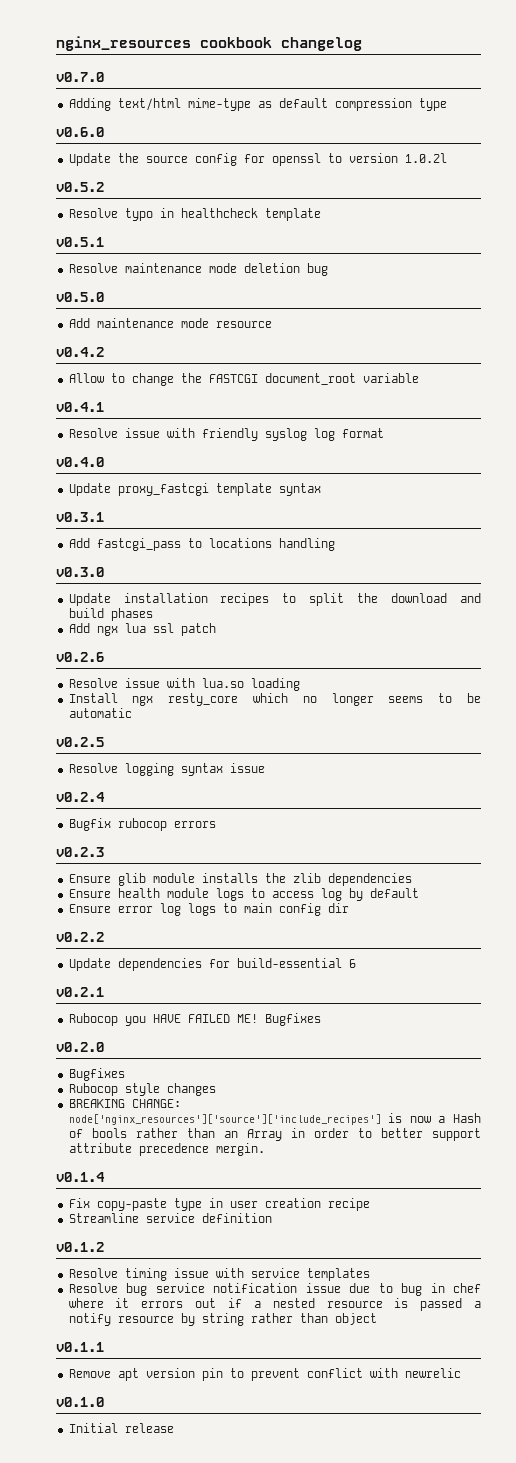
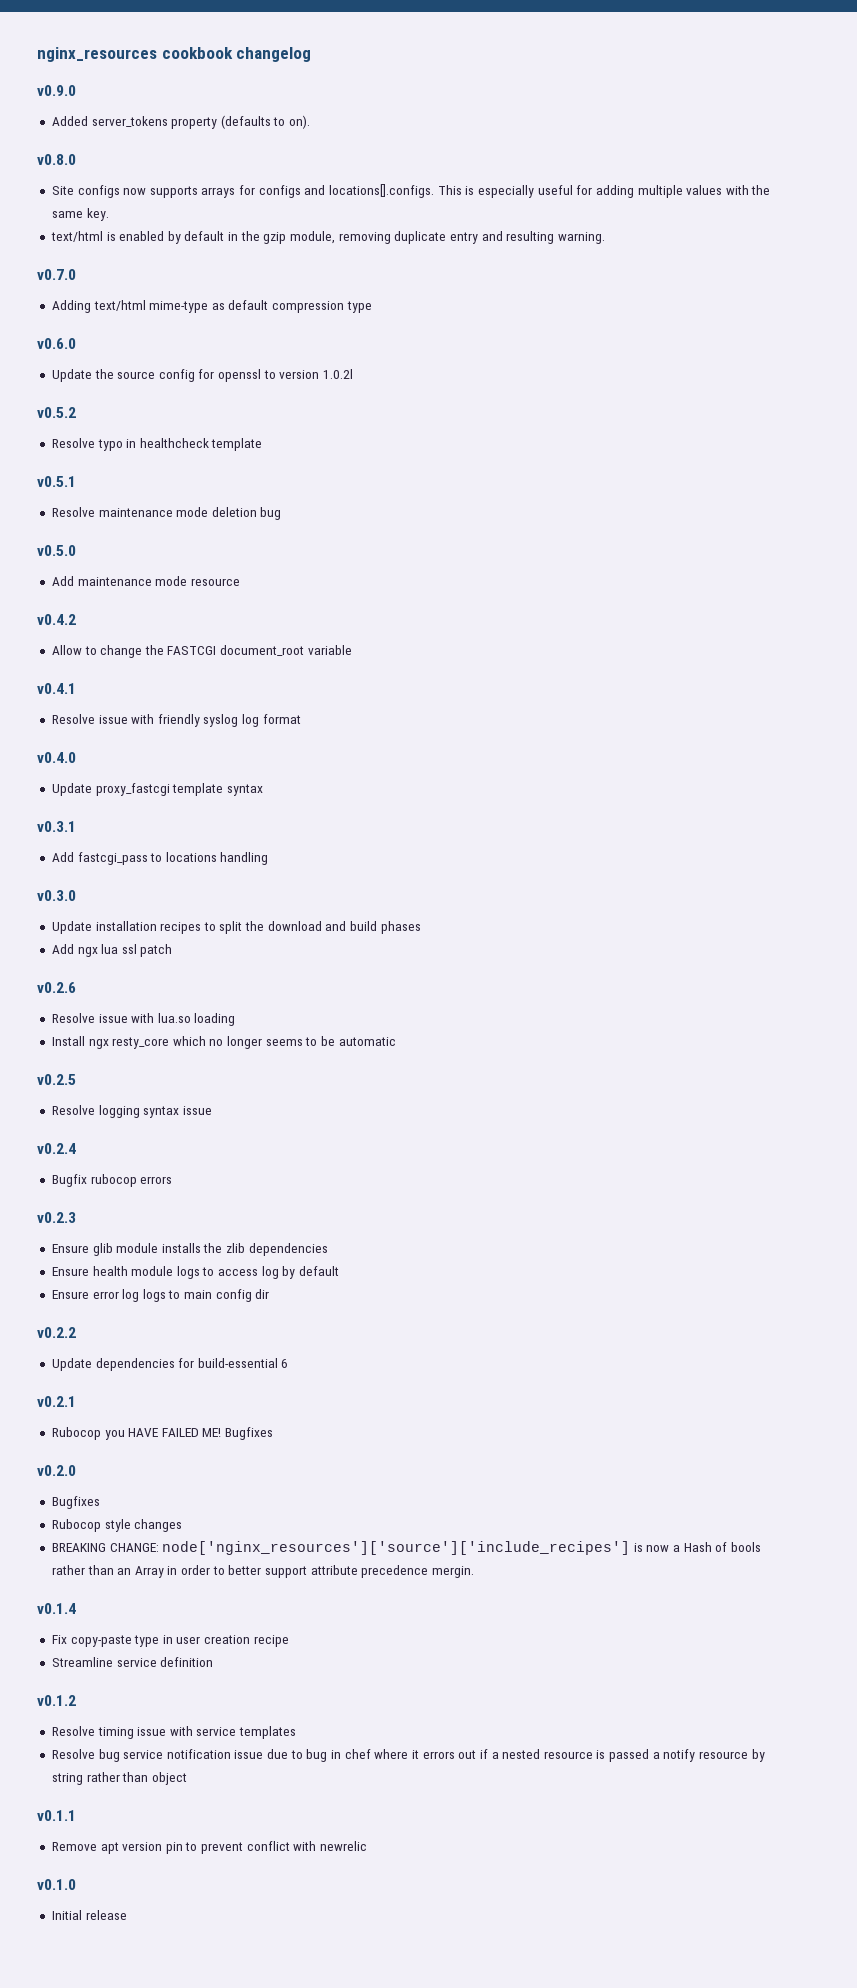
(362, 44) none -> [37,85,76,96] [51,115,311,129] [37,154,76,165] [51,184,771,198] [51,208,109,221] [50,231,605,244] // v0.9.0 // Added server_tokens property (defaults to on). // v0.8.0 // Site configs now supports arrays for configs and locations[].configs. This is especially useful for adding multiple values with the same key. // text/html is enabled by default in the gzip module, removing duplicate entry and resulting warning.

